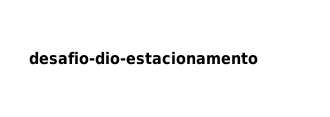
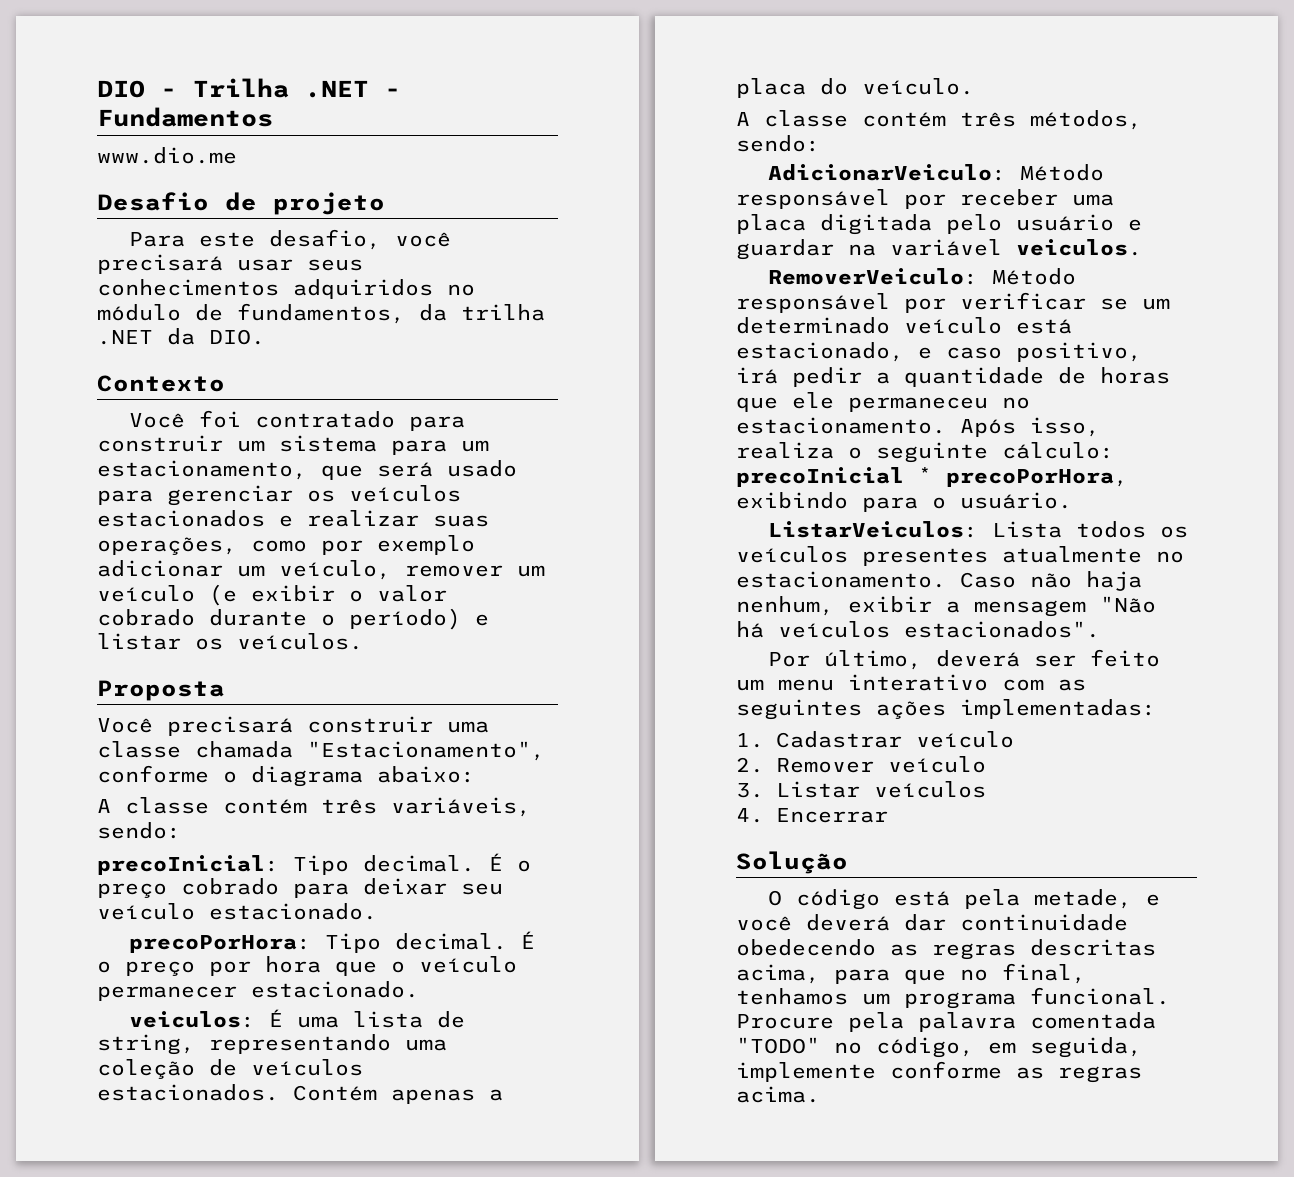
[29,51,258,65] desafio-dio-estacionamento -> [97,78,401,98] [97,107,273,127] [97,147,237,164] [97,192,385,215] [128,229,451,250] [97,254,363,274] [97,279,475,299] [97,303,545,324] [97,328,265,345] [97,375,225,392] [128,410,465,431] [97,435,489,455] [97,460,517,480] [97,485,461,506] [97,510,489,527] [97,535,475,555] [97,560,545,580] [97,584,447,606] [97,608,489,630] [97,633,363,650] [97,680,225,701] [97,716,489,736] [97,741,545,761] [97,765,475,787] [97,797,531,817] [97,822,181,839] [97,853,531,875] [97,878,503,898] [97,903,377,920] [128,931,535,953] [97,956,517,976] [97,981,419,1001] [128,1009,465,1028] [97,1034,447,1055] [97,1059,363,1079] [97,1084,503,1104] [736,78,974,98] [736,110,1142,130] [736,135,820,152] [767,164,1104,181] [736,189,1114,209] [736,214,1142,235] [736,239,1142,260] [767,268,1076,285] [736,292,1170,313] [736,317,1072,334] [736,342,1142,362] [736,367,1170,387] [736,392,1030,412] [736,417,1100,437] [736,442,1114,463] [736,467,1128,487] [736,492,1072,512] [767,521,1188,538] [736,546,1184,566] [736,571,1142,591] [736,596,1156,617] [736,621,1100,638] [767,649,1160,670] [736,674,1086,691] [736,699,1156,720] [736,731,1014,748] [736,756,986,773] [736,781,986,798] [736,808,888,823] [736,851,848,874] [767,889,1160,910] [736,914,1128,931] [736,939,1156,960] [736,963,1086,984] [736,987,1170,1009] [736,1012,1156,1032] [736,1037,1142,1058] [736,1061,1142,1083] [736,1086,820,1103] DIO - Trilha .NET - Fundamentos // www.dio.me // Desafio de projeto // Para este desafio, você precisará usar seus conhecimentos adquiridos no módulo de fundamentos, da trilha .NET da DIO. // Contexto // Você foi contratado para construir um sistema para um estacionamento, que será usado para gerenciar os veículos estacionados e realizar suas operações, como por exemplo adicionar um veículo, remover um veículo (e exibir o valor cobrado durante o período) e listar os veículos. // Proposta // Você precisará construir uma classe chamada "Estacionamento", conforme o diagrama abaixo: // A classe contém três variáveis, sendo: // precoInicial: Tipo decimal. É o preço cobrado para deixar seu veículo estacionado. // precoPorHora: Tipo decimal. É o preço por hora que o veículo permanecer estacionado. // veiculos: É uma lista de string, representando uma coleção de veículos estacionados. Contém apenas a placa do veículo. // A classe contém três métodos, sendo: // AdicionarVeiculo: Método responsável por receber uma placa digitada pelo usuário e guardar na variável veiculos. // RemoverVeiculo: Método responsável por verificar se um determinado veículo está estacionado, e caso positivo, irá pedir a quantidade de horas que ele permaneceu no estacionamento. Após isso, realiza o seguinte cálculo: precoInicial * precoPorHora, exibindo para o usuário. // ListarVeiculos: Lista todos os veículos presentes atualmente no estacionamento. Caso não haja nenhum, exibir a mensagem "Não há veículos estacionados". // Por último, deverá ser feito um menu interativo com as seguintes ações implementadas: // 1. Cadastrar veículo // 2. Remover veículo // 3. Listar veículos // 4. Encerrar // Solução // O código está pela metade, e você deverá dar continuidade obedecendo as regras descritas acima, para que no final, tenhamos um programa funcional. Procure pela palavra comentada "TODO" no código, em seguida, implemente conforme as regras acima.

